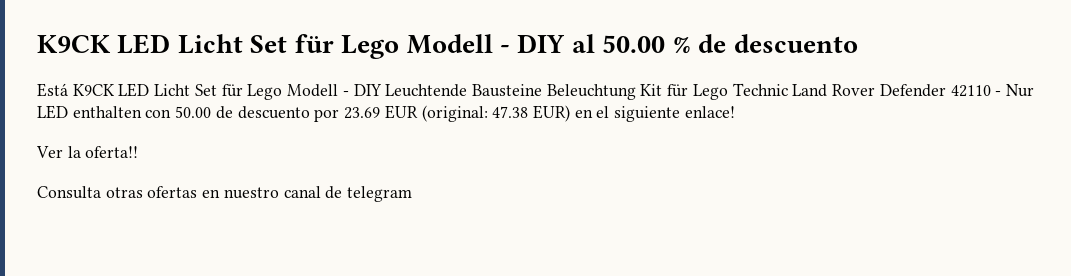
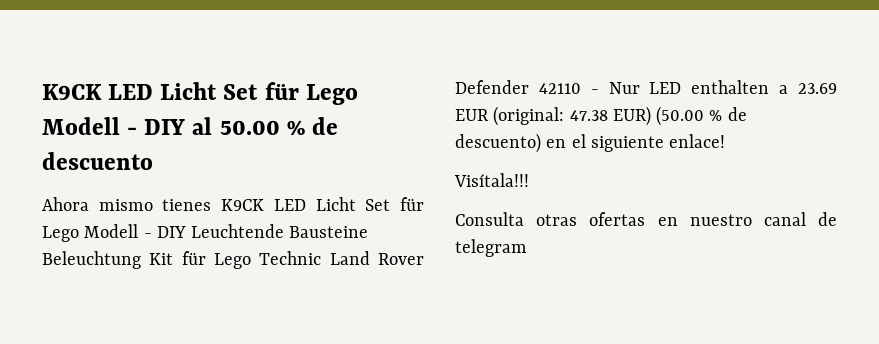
[37,83,68,97] Está -> [42,197,212,211] Ahora mismo tienes
[145,106,340,122] con 50.00 de descuento por -> [779,85,789,94] a
(570, 113) none -> [656,106,747,126] [455,133,541,153] (50.00 % de descuento)
[36,146,139,158] Ver la oferta!! -> [454,173,529,187] Visítala!!!

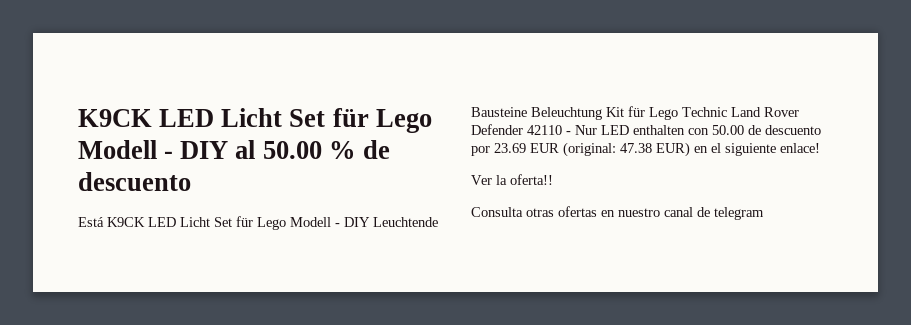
[42,197,212,211] Ahora mismo tienes -> [78,217,104,227] Está
[779,85,789,94] a -> [688,125,821,135] [471,146,490,156] con 50.00 de descuento por
[656,106,747,126] [455,133,541,153] (50.00 % de descuento) -> (690, 149) none
[454,173,529,187] Visítala!!! -> [471,174,553,185] Ver la oferta!!

